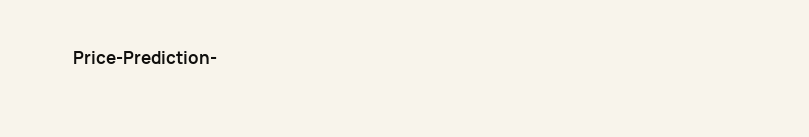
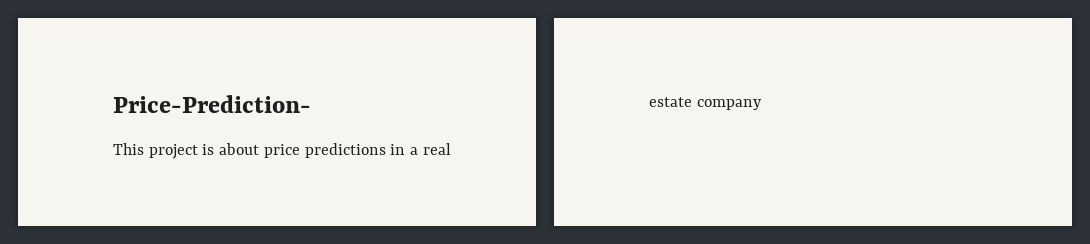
(217, 57) none -> [113,143,451,159] [649,97,762,110] // This project is about price predictions in a real estate company

